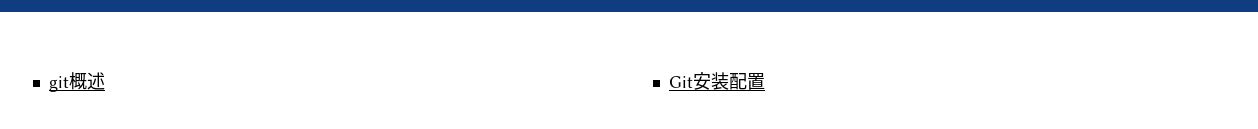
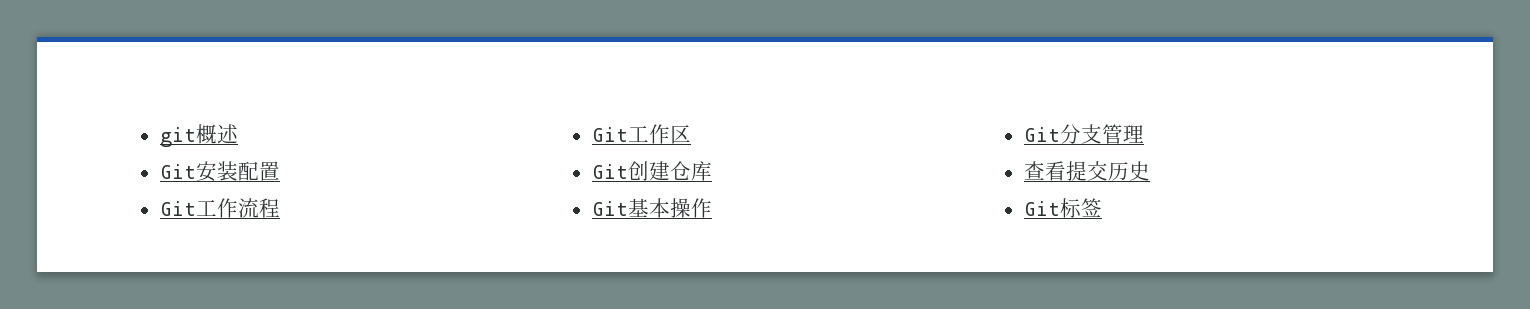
(765, 81) none -> [159,198,280,218] [591,124,691,144] [591,161,712,181] [591,198,712,218] [1023,124,1144,144] [1023,161,1150,181] [1023,198,1102,218] // Git工作流程 // Git工作区 // Git创建仓库 // Git基本操作 // Git分支管理 // 查看提交历史 // Git标签

